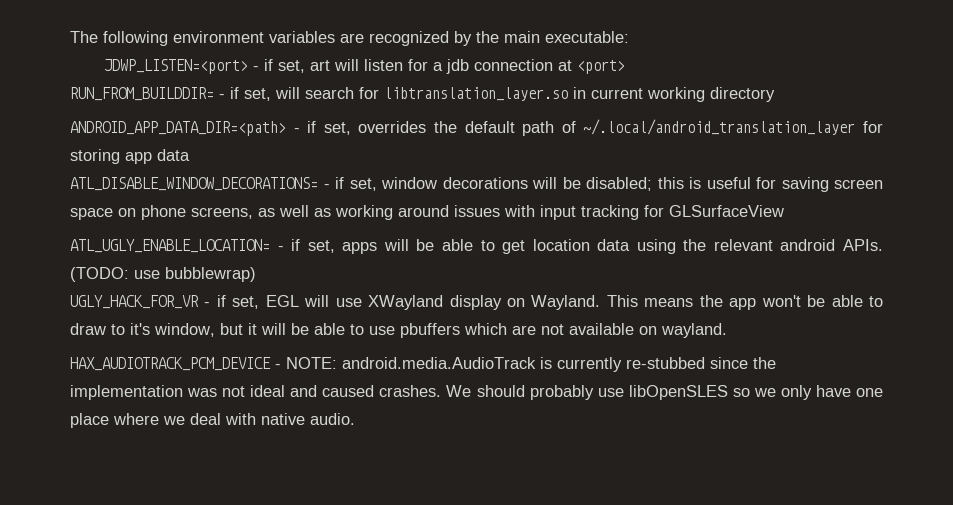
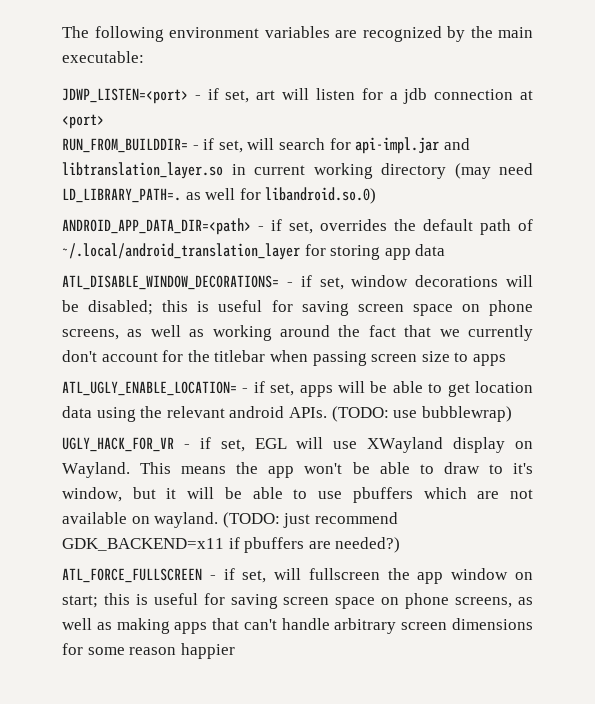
(379, 93) none -> [355,137,470,154] api-impl.jar and
(775, 94) none -> [454,163,533,179] [62,187,377,204] (may need LD_LIBRARY_PATH=. as well for libandroid.so.0)
[454,205,784,220] issues with input tracking for GLSurfaceView -> [338,325,533,341] [62,350,506,366] the fact that we currently don't account for the titlebar when passing screen size to apps
[70,357,776,372] [70,385,883,400] [70,413,355,428] // HAX_AUDIOTRACK_PCM_DEVICE - NOTE: android.media.AudioTrack is currently re-stubbed since the implementation was not ideal and caused crashes. We should probably use libOpenSLES so we only have one place where we deal with native audio. -> [222,512,398,528] [62,537,401,553] [62,568,533,584] [62,593,534,609] [62,618,533,634] [62,643,235,659] (TODO: just recommend GDK_BACKEND=x11 if pbuffers are needed?) // ATL_FORCE_FULLSCREEN - if set, will fullscreen the app window on start; this is useful for saving screen space on phone screens, as well as making apps that can't handle arbitrary screen dimensions for some reason happier

